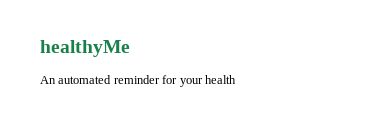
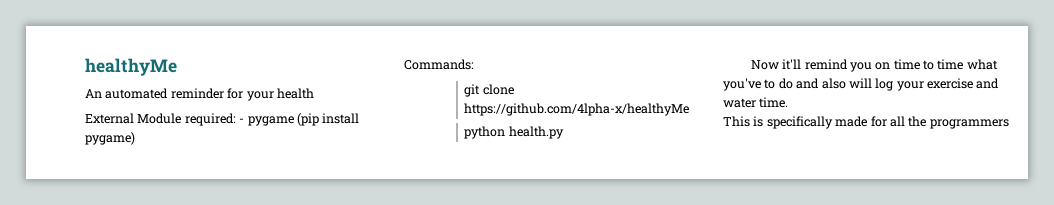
(236, 79) none -> [85,113,360,126] [85,132,135,145] [404,59,474,70] [464,84,514,97] [464,103,690,116] [464,126,564,139] [750,59,998,72] [723,78,1000,91] [723,97,789,108] [723,116,1009,129] // External Module required: - pygame (pip install pygame) // Commands: // git clone https://github.com/4lpha-x/healthyMe // python health.py // Now it'll remind you on time to time what you've to do and also will log your exercise and water time. // This is specifically made for all the programmers

